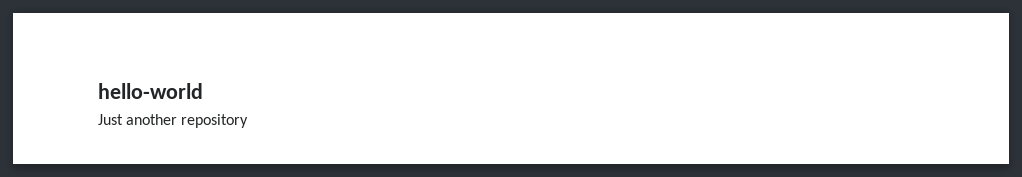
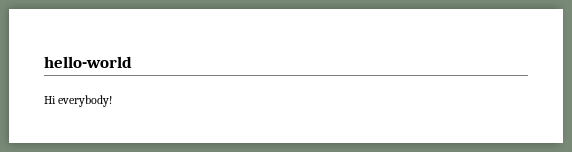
[98,114,249,128] Just another repository -> [44,95,113,107] Hi everybody!

